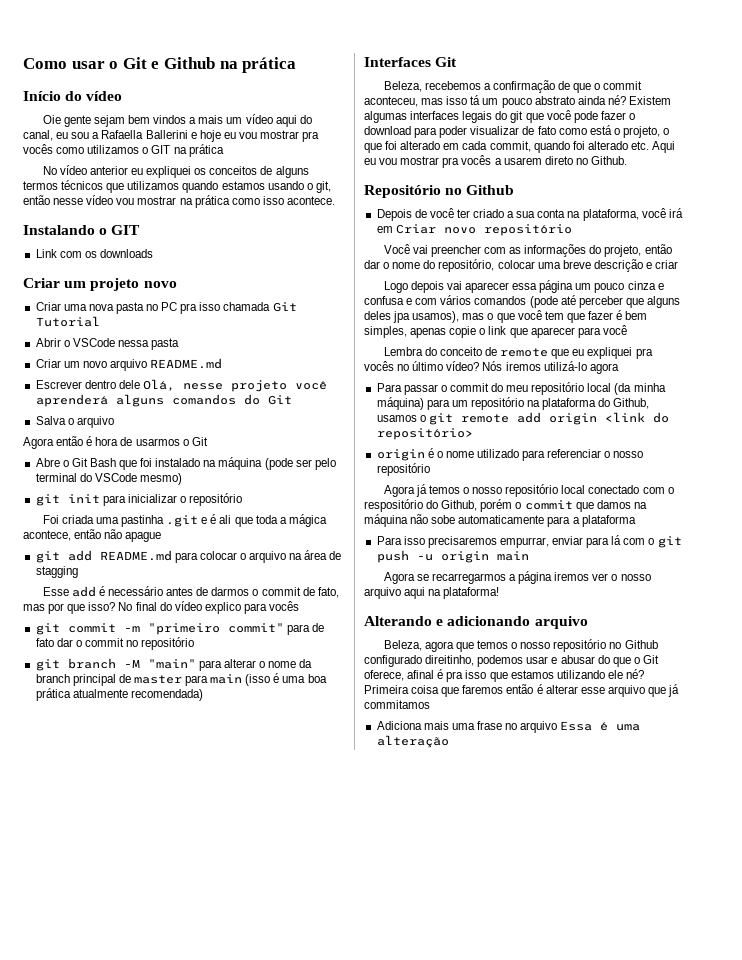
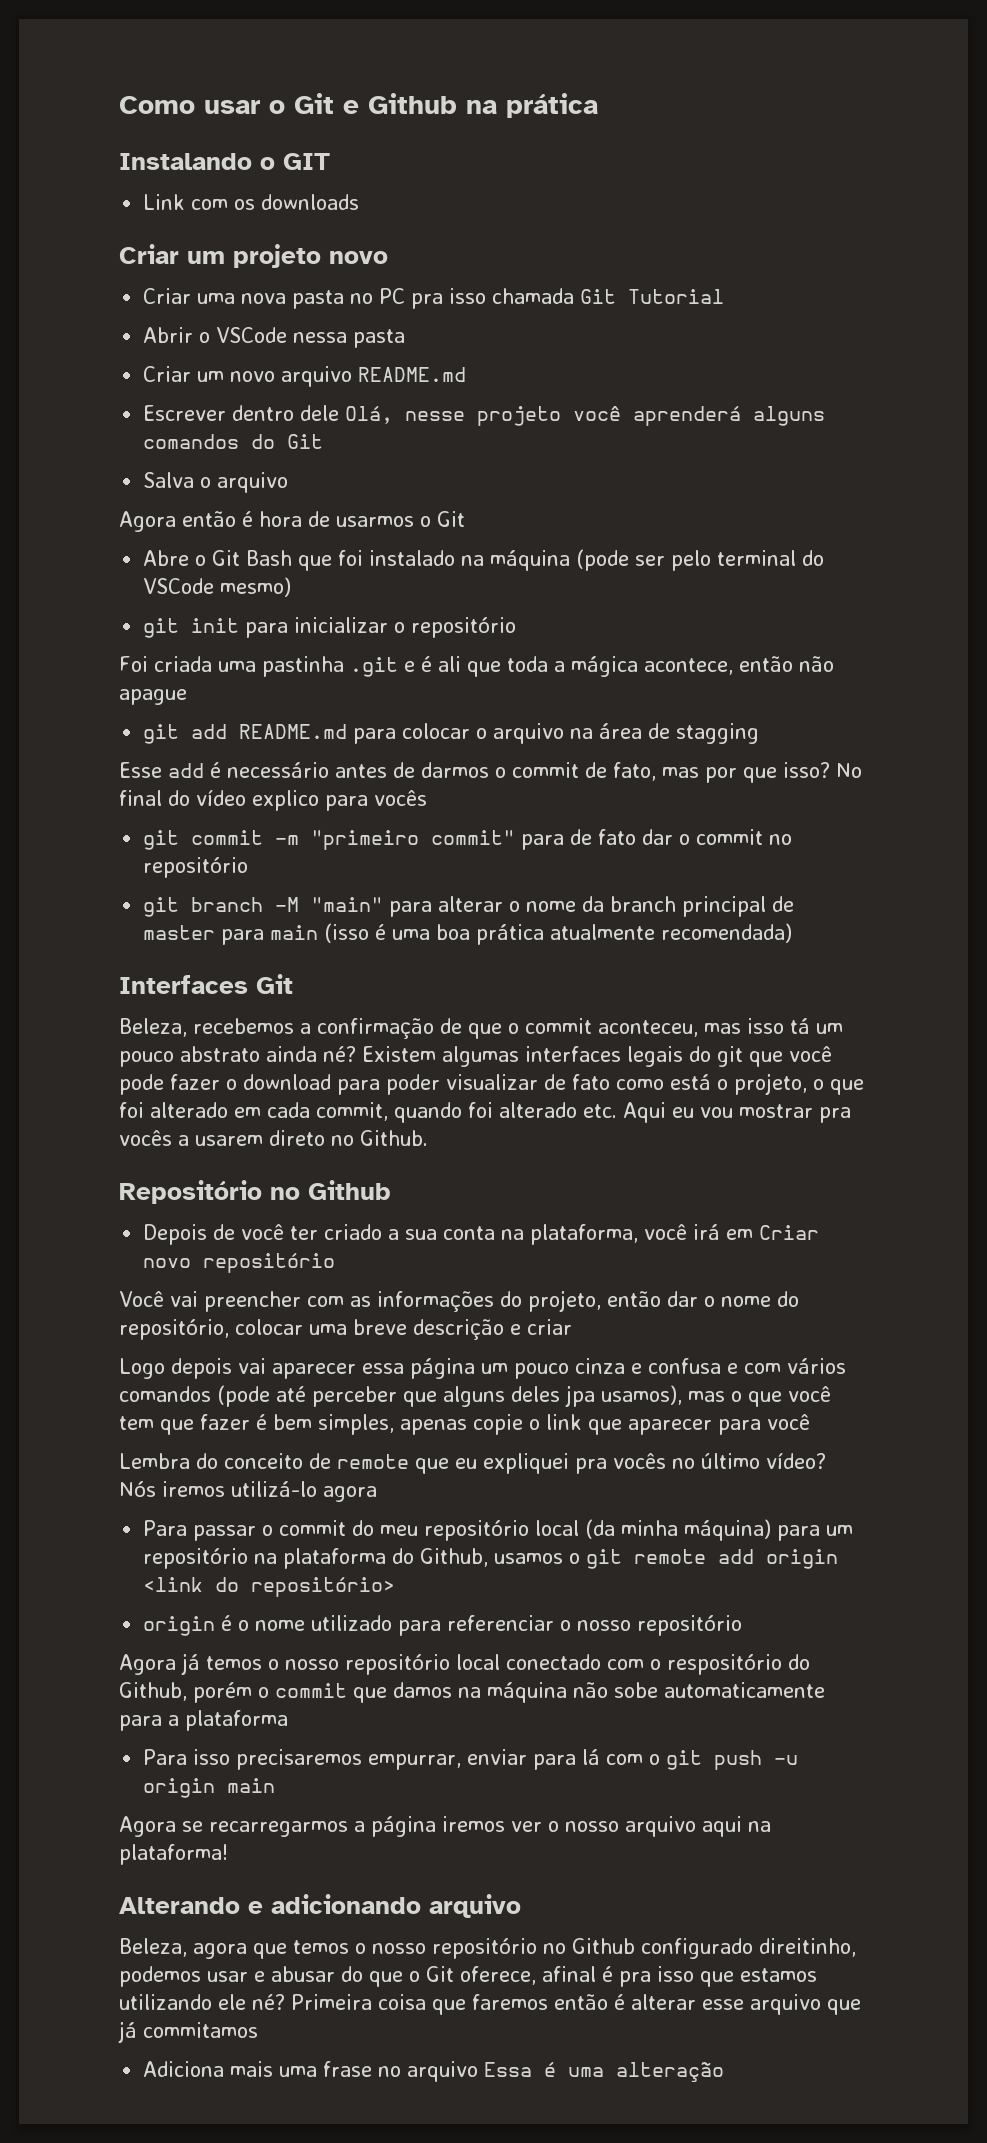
[23,91,123,101] [42,114,312,127] [23,130,320,142] [23,144,224,157] [42,165,309,178] [23,180,331,193] [23,195,335,208] // Início do vídeo // Oie gente sejam bem vindos a mais um vídeo aqui do canal, eu sou a Rafaella Ballerini e hoje eu vou mostrar pra vocês como utilizamos o GIT na prática // No vídeo anterior eu expliquei os conceitos de alguns termos técnicos que utilizamos quando estamos usando o git, então nesse vídeo vou mostrar na prática como isso acontece. -> (598, 105) none

